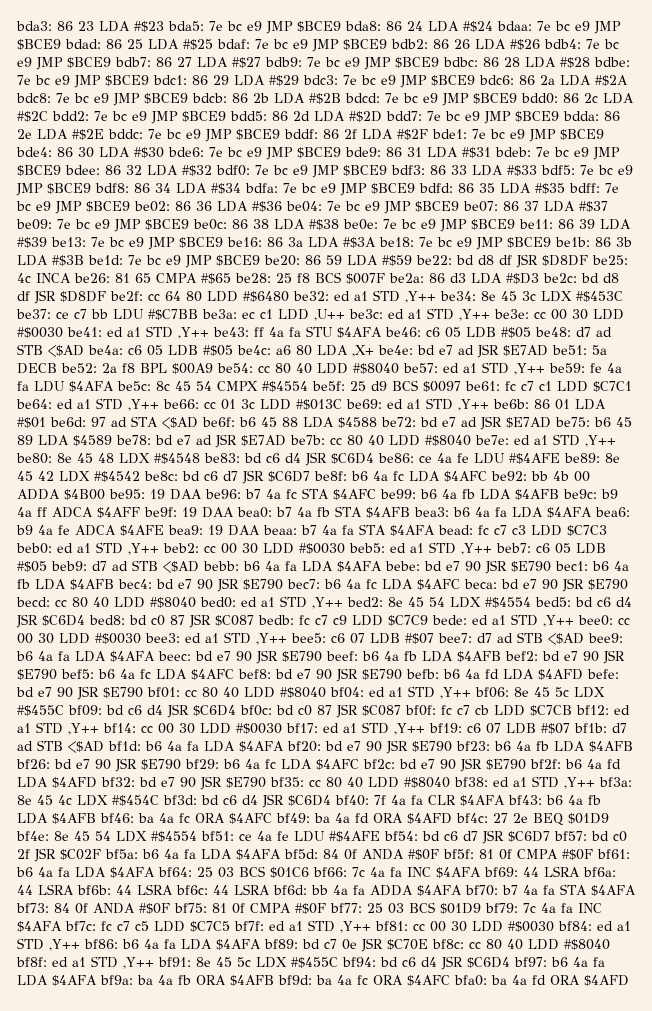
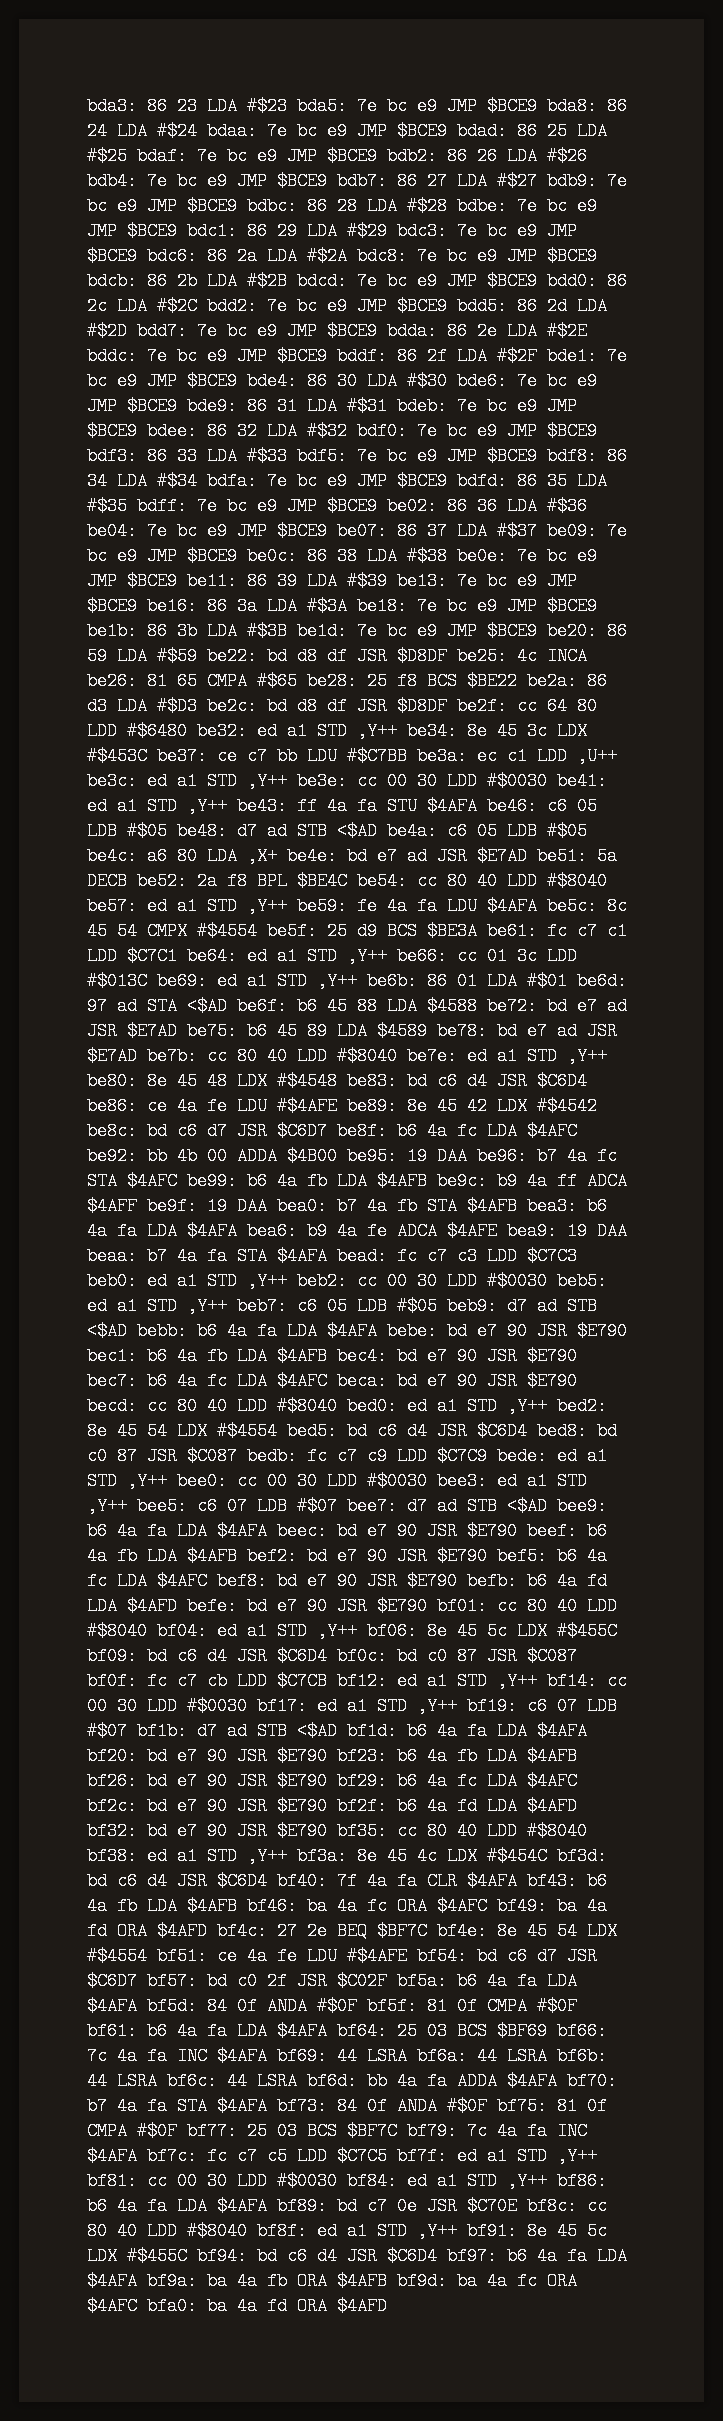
[345,273,385,284] $007F -> [467,672,517,690] $BE22
[172,363,213,374] $00A9 -> [297,872,347,890] $BE4C
[423,381,461,392] $0097 -> [427,922,477,940] $BE3A
[568,813,609,824] $01D9 -> [377,1922,427,1940] $BF7C
[270,867,309,878] $01C6 -> [497,2022,547,2040] $BF69
[439,903,481,914] $01D9 -> [347,2122,397,2140] $BF7C

